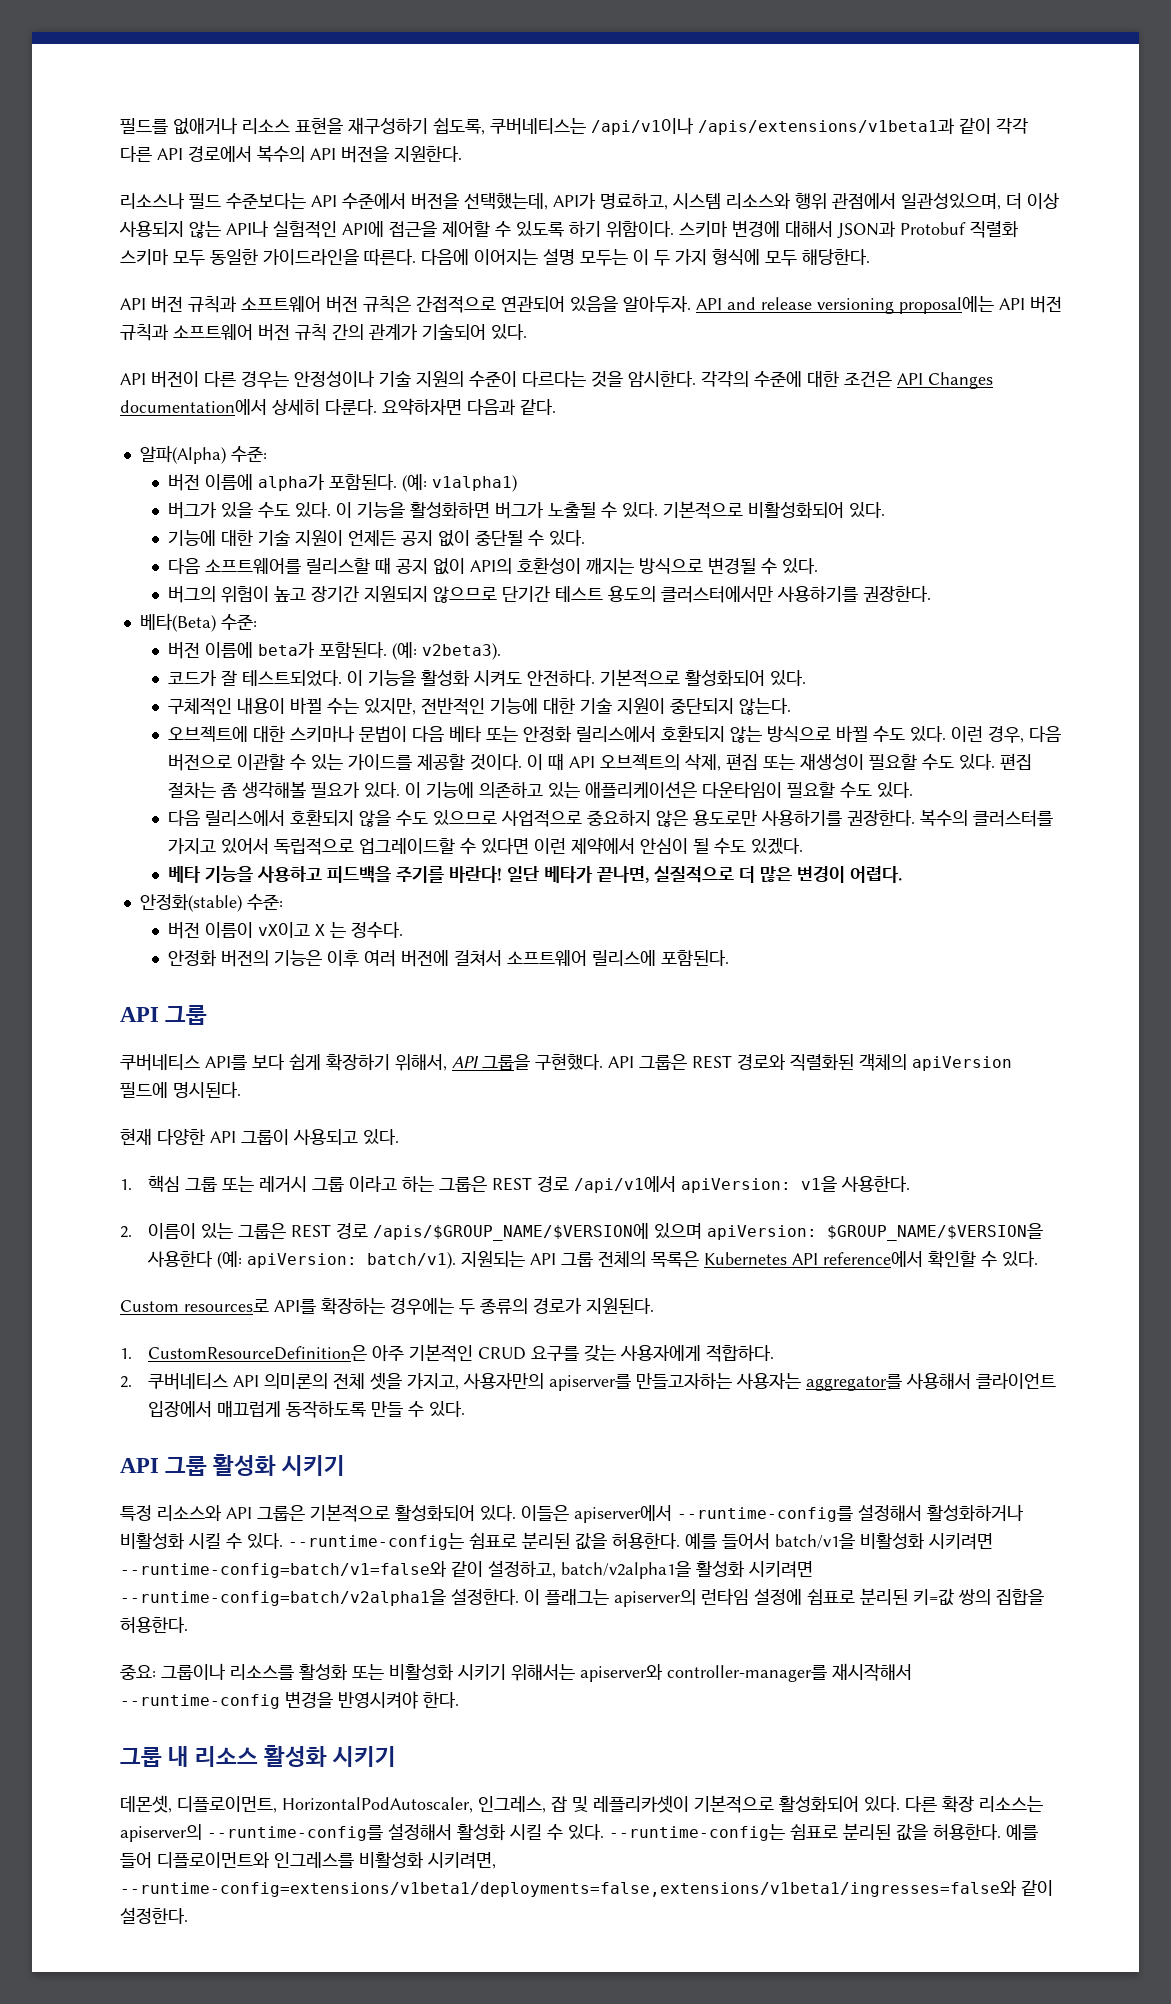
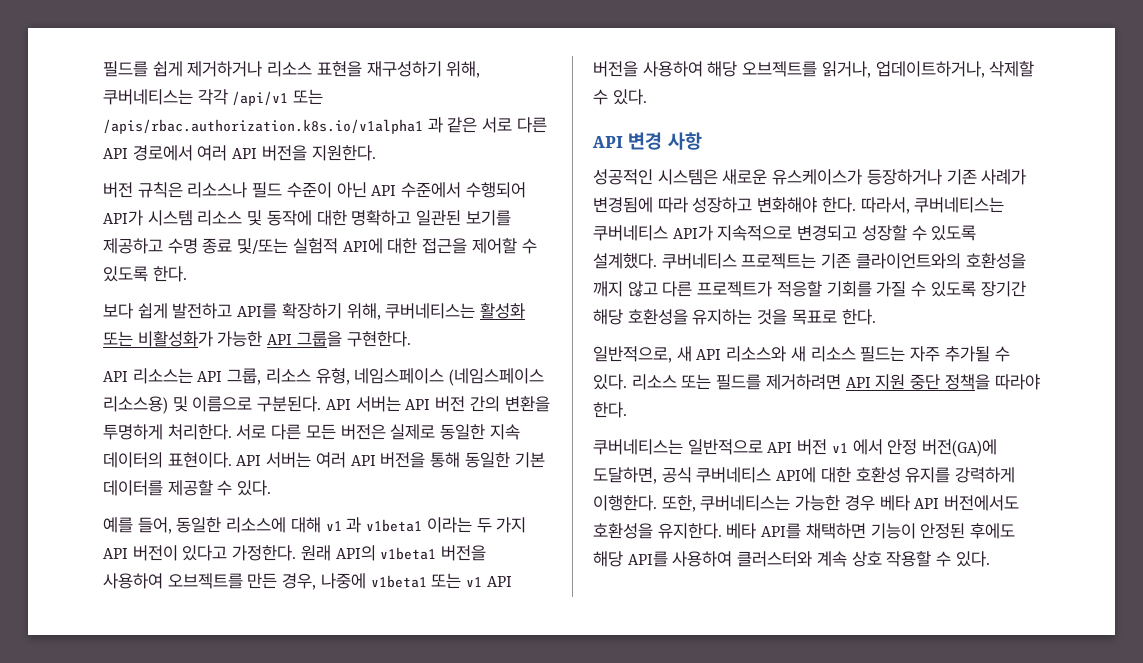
[120,117,238,135] 필드를 없애거나 -> [103,61,263,77] 필드를 쉽게 제거하거나
[433,117,1028,135] 쉽도록, 쿠버네티스는 /api/v1이나 /apis/extensions/v1beta1과 같이 각각 -> [446,61,481,78] [103,89,324,106] [103,117,513,134] 위해, 쿠버네티스는 각각 /api/v1 또는 /apis/rbac.authorization.k8s.io/v1alpha1 과 같은 서로
[257,146,305,162] 복수의 -> [197,145,228,161] 여러
[120,192,1059,210] [119,220,1019,239] [120,248,870,266] [120,296,1062,314] [120,323,527,341] [120,370,993,389] [120,398,556,415] [139,446,267,464] [167,474,517,492] [167,501,885,519] [167,530,585,547] [167,557,818,575] [167,586,931,603] [139,613,257,632] [167,642,501,660] [167,669,806,687] [167,697,791,715] [167,725,1061,743] [167,753,1032,771] [167,781,913,798] [167,809,1053,827] [167,837,803,855] [167,866,902,883] [139,893,283,912] [167,922,403,939] [167,949,729,967] [120,1005,208,1025] [120,1053,1012,1071] [120,1082,241,1098] [120,1128,399,1145] [120,1175,911,1193] [120,1223,1044,1241] [147,1251,1039,1269] [120,1298,654,1315] [120,1344,775,1362] [120,1372,1057,1391] [148,1400,466,1418] [120,1454,346,1476] [120,1504,1024,1523] [120,1532,993,1550] [120,1560,813,1579] [120,1588,1044,1607] [120,1616,188,1634] [120,1663,912,1682] [120,1691,459,1709] [120,1745,397,1767] [120,1795,1043,1813] [120,1823,1038,1842] [120,1851,496,1869] [120,1880,1053,1897] [120,1907,188,1924] 리소스나 필드 수준보다는 API 수준에서 버전을 선택했는데, API가 명료하고, 시스템 리소스와 행위 관점에서 일관성있으며, 더 이상 사용되지 않는 API나 실험적인 API에 접근을 제어할 수 있도록 하기 위함이다. 스키마 변경에 대해서 JSON과 Protobuf 직렬화 스키마 모두 동일한 가이드라인을 따른다. 다음에 이어지는 설명 모두는 이 두 가지 형식에 모두 해당한다. // API 버전 규칙과 소프트웨어 버전 규칙은 간접적으로 연관되어 있음을 알아두자. API and release versioning proposal에는 API 버전 규칙과 소프트웨어 버전 규칙 간의 관계가 기술되어 있다. // API 버전이 다른 경우는 안정성이나 기술 지원의 수준이 다르다는 것을 암시한다. 각각의 수준에 대한 조건은 API Changes documentation에서 상세히 다룬다. 요약하자면 다음과 같다. // 알파(Alpha) 수준: // 버전 이름에 alpha가 포함된다. (예: v1alpha1) // 버그가 있을 수도 있다. 이 기능을 활성화하면 버그가 노출될 수 있다. 기본적으로 비활성화되어 있다. // 기능에 대한 기술 지원이 언제든 공지 없이 중단될 수 있다. // 다음 소프트웨어를 릴리스할 때 공지 없이 API의 호환성이 깨지는 방식으로 변경될 수 있다. // 버그의 위험이 높고 장기간 지원되지 않으므로 단기간 테스트 용도의 클러스터에서만 사용하기를 권장한다. // 베타(Beta) 수준: // 버전 이름에 beta가 포함된다. (예: v2beta3). // 코드가 잘 테스트되었다. 이 기능을 활성화 시켜도 안전하다. 기본적으로 활성화되어 있다. // 구체적인 내용이 바뀔 수는 있지만, 전반적인 기능에 대한 기술 지원이 중단되지 않는다. // 오브젝트에 대한 스키마나 문법이 다음 베타 또는 안정화 릴리스에서 호환되지 않는 방식으로 바뀔 수도 있다. 이런 경우, 다음 버전으로 이관할 수 있는 가이드를 제공할 것이다. 이 때 API 오브젝트의 삭제, 편집 또는 재생성이 필요할 수도 있다. 편집 절차는 좀 생각해볼 필요가 있다. 이 기능에 의존하고 있는 애플리케이션은 다운타임이 필요할 수도 있다. // 다음 릴리스에서 호환되지 않을 수도 있으므로 사업적으로 중요하지 않은 용도로만 사용하기를 권장한다. 복수의 클러스터를 가지고 있어서 독립적으로 업그레이드할 수 있다면 이런 제약에서 안심이 될 수도 있겠다. // 베타 기능을 사용하고 피드백을 주기를 바란다! 일단 베타가 끝나면, 실질적으로 더 많은 변경이 어렵다. // 안정화(stable) 수준: // 버전 이름이 vX이고 X 는 정수다. // 안정화 버전의 기능은 이후 여러 버전에 걸쳐서 소프트웨어 릴리스에 포함된다. // API 그룹 // 쿠버네티스 API를 보다 쉽게 확장하기 위해서, API 그룹을 구현했다. API 그룹은 REST 경로와 직렬화된 객체의 apiVersion 필드에 명시된다. // 현재 다양한 API 그룹이 사용되고 있다. // 1. 핵심 그룹 또는 레거시 그룹 이라고 하는 그룹은 REST 경로 /api/v1에서 apiVersion: v1을 사용한다. // 2. 이름이 있는 그룹은 REST 경로 /apis/$GROUP_NAME/$VERSION에 있으며 apiVersion: $GROUP_NAME/$VERSION을 사용한다 (예: apiVersion: batch/v1). 지원되는 API 그룹 전체의 목록은 Kubernetes API reference에서 확인할 수 있다. // Custom resources로 API를 확장하는 경우에는 두 종류의 경로가 지원된다. // 1. CustomResourceDefinition은 아주 기본적인 CRUD 요구를 갖는 사용자에게 적합하다. // 2. 쿠버네티스 API 의미론의 전체 셋을 가지고, 사용자만의 apiserver를 만들고자하는 사용자는 aggregator를 사용해서 클라이언트 입장에서 매끄럽게 동작하도록 만들 수 있다. // API 그룹 활성화 시키기 // 특정 리소스와 API 그룹은 기본적으로 활성화되어 있다. 이들은 apiserver에서 --runtime-config를 설정해서 활성화하거나 비활성화 시킬 수 있다. --runtime-config는 쉼표로 분리된 값을 허용한다. 예를 들어서 batch/v1을 비활성화 시키려면 --runtime-config=batch/v1=false와 같이 설정하고, batch/v2alpha1을 활성화 시키려면 --runtime-config=batch/v2alpha1을 설정한다. 이 플래그는 apiserver의 런타임 설정에 쉼표로 분리된 키=값 쌍의 집합을 허용한다. // 중요: 그룹이나 리소스를 활성화 또는 비활성화 시키기 위해서는 apiserver와 controller-manager를 재시작해서 --runtime-config 변경을 반영시켜야 한다. // 그룹 내 리소스 활성화 시키기 // 데몬셋, 디플로이먼트, HorizontalPodAutoscaler, 인그레스, 잡 및 레플리카셋이 기본적으로 활성화되어 있다. 다른 확장 리소스는 apiserver의 --runtime-config를 설정해서 활성화 시킬 수 있다. --runtime-config는 쉼표로 분리된 값을 허용한다. 예를 들어 디플로이먼트와 인그레스를 비활성화 시키려면, --runtime-config=extensions/v1beta1/deployments=false,extensions/v1beta1/ingresses=false와 같이 설정한다. -> [103,182,526,198] [103,210,511,226] [103,238,537,254] [103,266,187,282] [103,303,526,320] [103,331,411,347] [103,368,545,386] [103,396,550,414] [103,424,520,440] [103,452,545,468] [103,480,272,496] [103,517,527,534] [103,545,487,561] [103,573,512,590] [593,61,1035,78] [593,89,647,105] [592,132,702,150] [593,169,1027,185] [593,197,1005,214] [593,225,977,241] [593,253,1026,269] [593,281,1026,297] [593,309,876,325] [593,346,1010,363] [593,374,1040,390] [593,402,627,418] [593,439,998,457] [593,467,1016,484] [593,495,1020,512] [593,523,1016,539] [593,551,990,567] 버전 규칙은 리소스나 필드 수준이 아닌 API 수준에서 수행되어 API가 시스템 리소스 및 동작에 대한 명확하고 일관된 보기를 제공하고 수명 종료 및/또는 실험적 API에 대한 접근을 제어할 수 있도록 한다. // 보다 쉽게 발전하고 API를 확장하기 위해, 쿠버네티스는 활성화 또는 비활성화가 가능한 API 그룹을 구현한다. // API 리소스는 API 그룹, 리소스 유형, 네임스페이스 (네임스페이스 리소스용) 및 이름으로 구분된다. API 서버는 API 버전 간의 변환을 투명하게 처리한다. 서로 다른 모든 버전은 실제로 동일한 지속 데이터의 표현이다. API 서버는 여러 API 버전을 통해 동일한 기본 데이터를 제공할 수 있다. // 예를 들어, 동일한 리소스에 대해 v1 과 v1beta1 이라는 두 가지 API 버전이 있다고 가정한다. 원래 API의 v1beta1 버전을 사용하여 오브젝트를 만든 경우, 나중에 v1beta1 또는 v1 API 버전을 사용하여 해당 오브젝트를 읽거나, 업데이트하거나, 삭제할 수 있다. // API 변경 사항 // 성공적인 시스템은 새로운 유스케이스가 등장하거나 기존 사례가 변경됨에 따라 성장하고 변화해야 한다. 따라서, 쿠버네티스는 쿠버네티스 API가 지속적으로 변경되고 성장할 수 있도록 설계했다. 쿠버네티스 프로젝트는 기존 클라이언트와의 호환성을 깨지 않고 다른 프로젝트가 적응할 기회를 가질 수 있도록 장기간 해당 호환성을 유지하는 것을 목표로 한다. // 일반적으로, 새 API 리소스와 새 리소스 필드는 자주 추가될 수 있다. 리소스 또는 필드를 제거하려면 API 지원 중단 정책을 따라야 한다. // 쿠버네티스는 일반적으로 API 버전 v1 에서 안정 버전(GA)에 도달하면, 공식 쿠버네티스 API에 대한 호환성 유지를 강력하게 이행한다. 또한, 쿠버네티스는 가능한 경우 베타 API 버전에서도 호환성을 유지한다. 베타 API를 채택하면 기능이 안정된 후에도 해당 API를 사용하여 클러스터와 계속 상호 작용할 수 있다.

